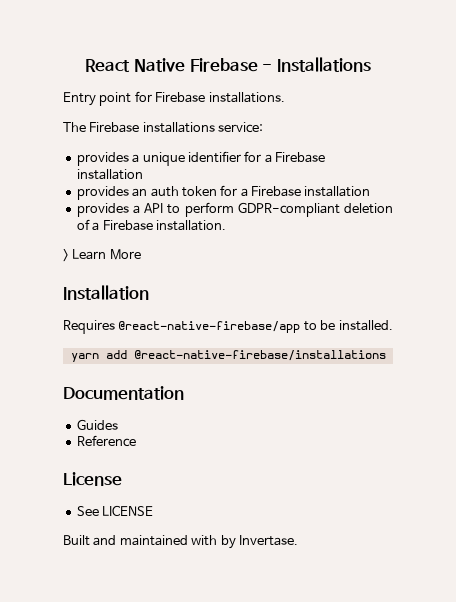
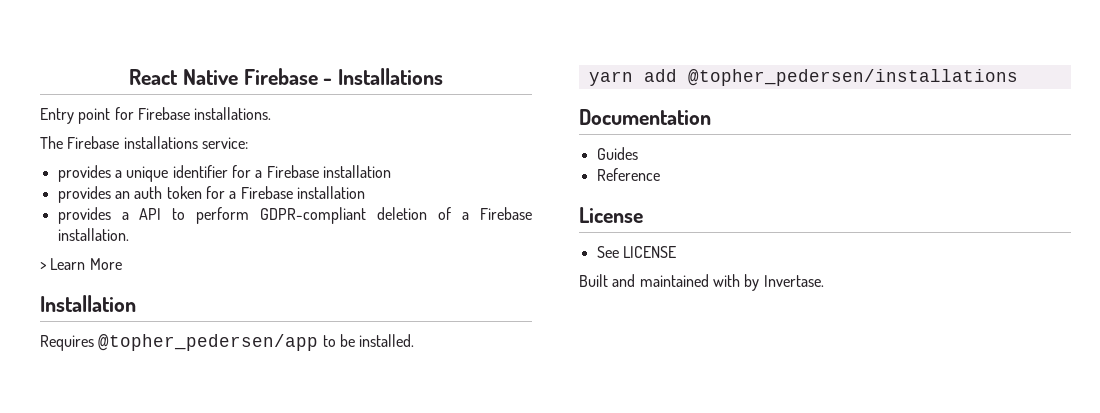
[118,321,301,333] @react-native-firebase/app -> [98,334,319,351] @topher_pedersen/app
[133,350,386,361] @react-native-firebase/installations -> [687,69,1018,86] @topher_pedersen/installations

